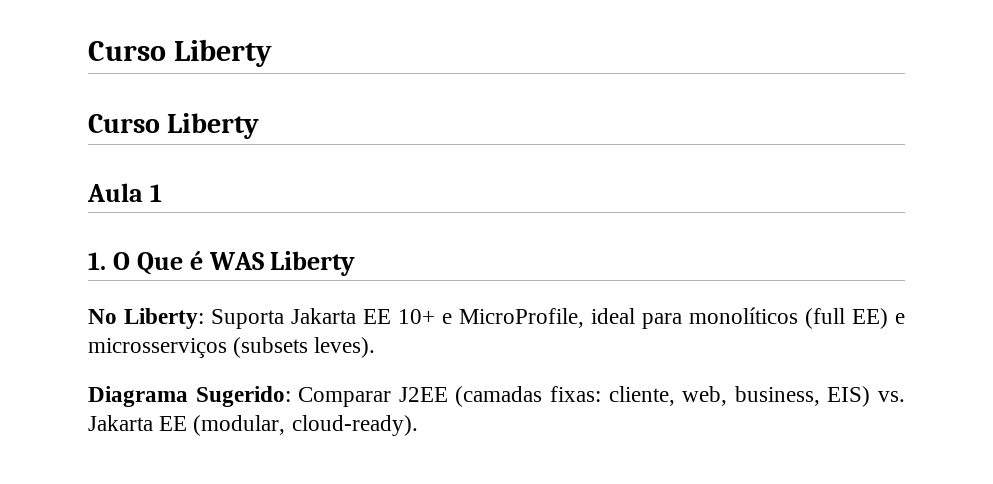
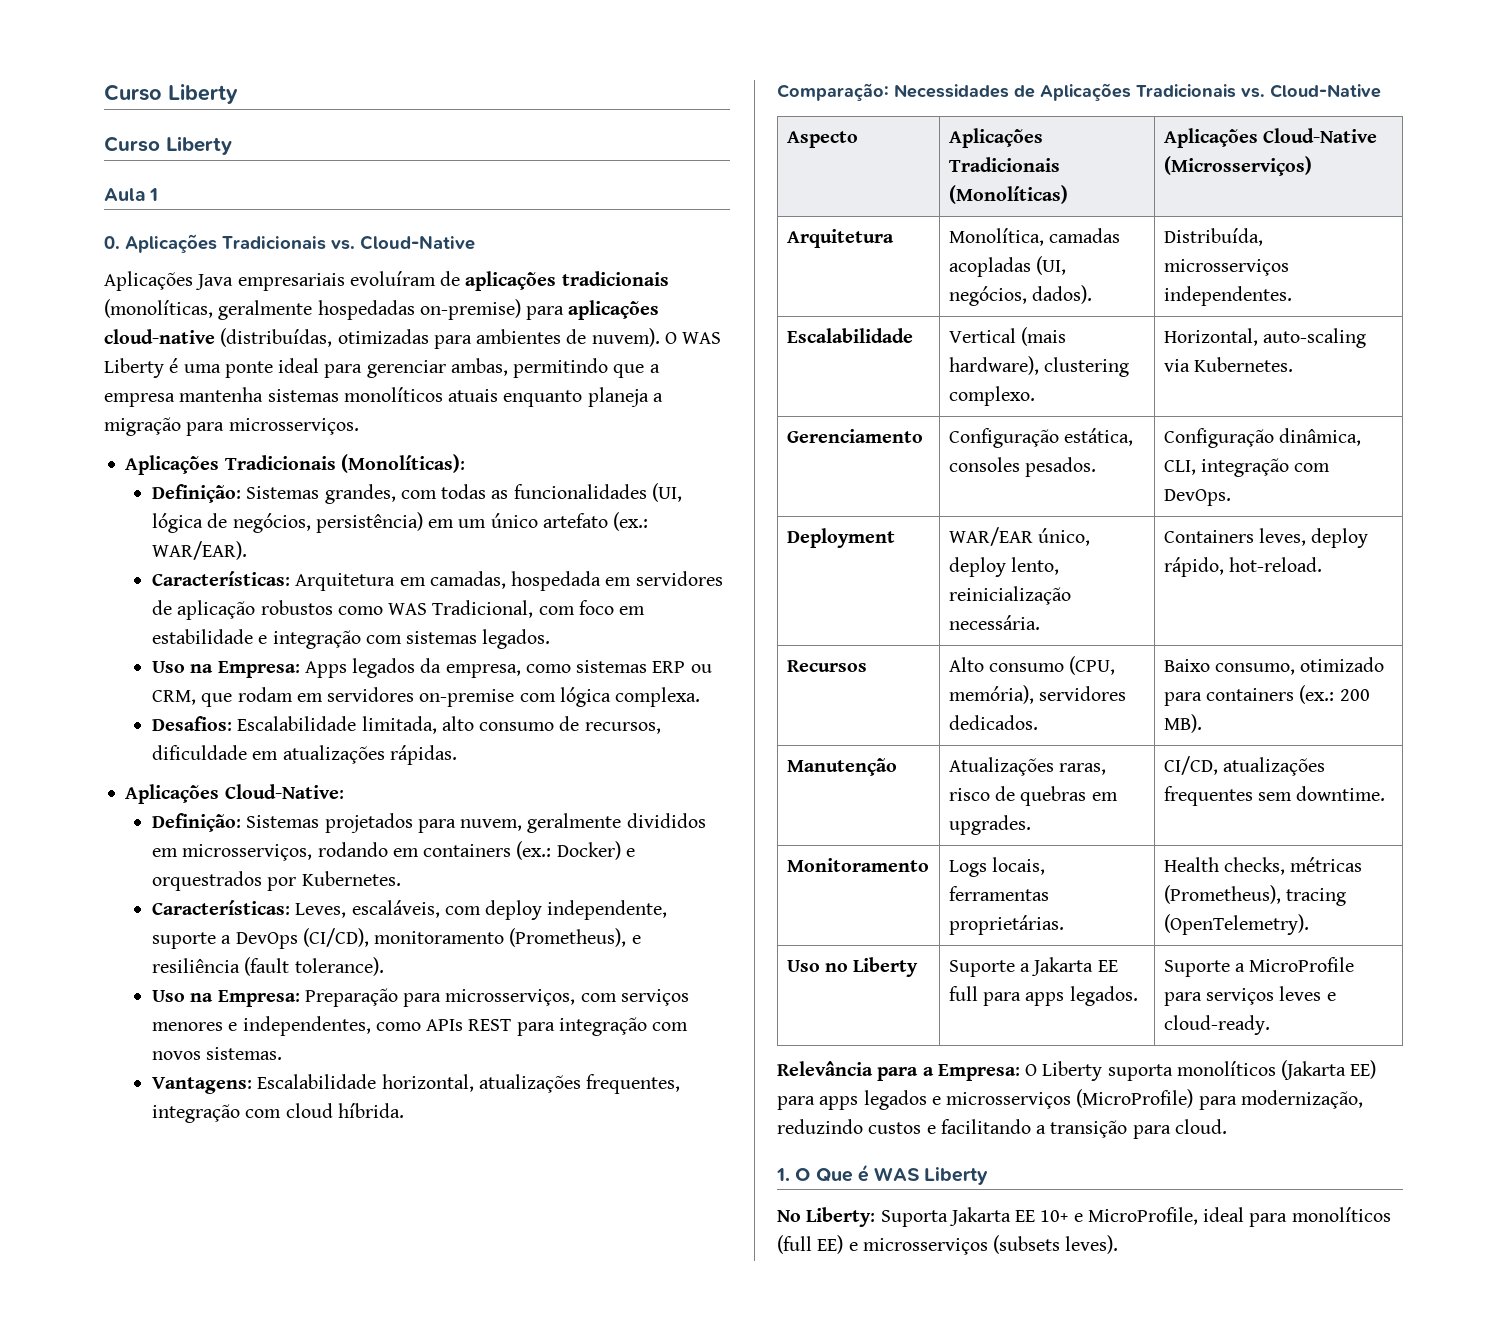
(162, 193) none -> [104,234,475,253] [104,271,669,291] [104,299,660,320] [104,328,722,349] [104,358,660,378] [104,387,663,407] [104,417,359,436] [125,454,465,475] [152,483,682,504] [152,512,649,533] [152,541,248,560] [152,571,723,591] [152,600,646,620] [152,629,551,649] [152,658,712,678] [152,687,701,707] [152,716,661,734] [152,745,457,765] [125,784,344,804] [152,813,706,833] [152,841,635,861] [152,871,401,891] [152,900,668,920] [152,928,641,949] [152,957,384,976] [152,988,689,1007] [152,1016,689,1036] [152,1047,283,1060] [152,1074,681,1094] [152,1103,404,1123] [777,83,1381,101] [786,131,858,148] [948,128,1043,148] [948,157,1060,172] [948,185,1068,204] [1163,128,1378,148] [1163,156,1312,176] [786,229,894,248] [948,228,1121,246] [948,256,1067,277] [948,285,1093,306] [1163,228,1263,246] [1163,259,1289,276] [1163,286,1292,306] [786,328,913,343] [948,327,1067,346] [948,356,1130,377] [948,386,1035,406] [1163,328,1367,348] [1163,357,1294,372] [786,429,923,443] [948,428,1134,448] [948,457,1097,477] [1163,428,1362,448] [1163,458,1331,477] [1163,489,1231,506] [786,528,895,548] [948,527,1091,546] [948,557,1060,577] [948,586,1071,605] [948,615,1040,630] [1163,528,1369,548] [1163,557,1323,577] [786,660,867,672] [948,656,1116,675] [948,685,1127,704] [948,715,1038,730] [1163,657,1385,675] [1163,685,1370,706] [1163,714,1202,733] [786,758,897,776] [948,757,1107,776] [948,786,1118,806] [948,815,1031,835] [1163,756,1326,776] [1163,786,1386,806] [786,858,929,872] [948,857,1046,877] [948,886,1049,901] [948,915,1064,935] [1163,857,1363,875] [1163,885,1347,906] [1163,914,1309,935] [786,957,919,977] [948,957,1118,977] [948,986,1138,1006] [1163,957,1355,977] [1163,986,1336,1006] [1163,1015,1270,1035] [777,1060,1377,1081] [777,1089,1363,1110] [777,1119,1227,1139] // 0. Aplicações Tradicionais vs. Cloud-Native // Aplicações Java empresariais evoluíram de aplicações tradicionais (monolíticas, geralmente hospedadas on-premise) para aplicações cloud-native (distribuídas, otimizadas para ambientes de nuvem). O WAS Liberty é uma ponte ideal para gerenciar ambas, permitindo que a empresa mantenha sistemas monolíticos atuais enquanto planeja a migração para microsserviços. // Aplicações Tradicionais (Monolíticas): // Definição: Sistemas grandes, com todas as funcionalidades (UI, lógica de negócios, persistência) em um único artefato (ex.: WAR/EAR). // Características: Arquitetura em camadas, hospedada em servidores de aplicação robustos como WAS Tradicional, com foco em estabilidade e integração com sistemas legados. // Uso na Empresa: Apps legados da empresa, como sistemas ERP ou CRM, que rodam em servidores on-premise com lógica complexa. // Desafios: Escalabilidade limitada, alto consumo de recursos, dificuldade em atualizações rápidas. // Aplicações Cloud-Native: // Definição: Sistemas projetados para nuvem, geralmente divididos em microsserviços, rodando em containers (ex.: Docker) e orquestrados por Kubernetes. // Características: Leves, escaláveis, com deploy independente, suporte a DevOps (CI/CD), monitoramento (Prometheus), e resiliência (fault tolerance). // Uso na Empresa: Preparação para microsserviços, com serviços menores e independentes, como APIs REST para integração com novos sistemas. // Vantagens: Escalabilidade horizontal, atualizações frequentes, integração com cloud híbrida. // Comparação: Necessidades de Aplicações Tradicionais vs. Cloud-Native // Aspecto | Aplicações Tradicionais (Monolíticas) | Aplicações Cloud-Native (Microsserviços) // Arquitetura | Monolítica, camadas acopladas (UI, negócios, dados). | Distribuída, microsserviços independentes. // Escalabilidade | Vertical (mais hardware), clustering complexo. | Horizontal, auto-scaling via Kubernetes. // Gerenciamento | Configuração estática, consoles pesados. | Configuração dinâmica, CLI, integração com DevOps. // Deployment | WAR/EAR único, deploy lento, reinicialização necessária. | Containers leves, deploy rápido, hot-reload. // Recursos | Alto consumo (CPU, memória), servidores dedicados. | Baixo consumo, otimizado para containers (ex.: 200 MB). // Manutenção | Atualizações raras, risco de quebras em upgrades. | CI/CD, atualizações frequentes sem downtime. // Monitoramento | Logs locais, ferramentas proprietárias. | Health checks, métricas (Prometheus), tracing (OpenTelemetry). // Uso no Liberty | Suporte a Jakarta EE full para apps legados. | Suporte a MicroProfile para serviços leves e cloud-ready. // Relevância para a Empresa: O Liberty suporta monolíticos (Jakarta EE) para apps legados e microsserviços (MicroProfile) para modernização, reduzindo custos e facilitando a transição para cloud.
[88,386,906,407] [88,415,418,436] // Diagrama Sugerido: Comparar J2EE (camadas fixas: cliente, web, business, EIS) vs. Jakarta EE (modular, cloud-ready). -> (1119, 1244) none

